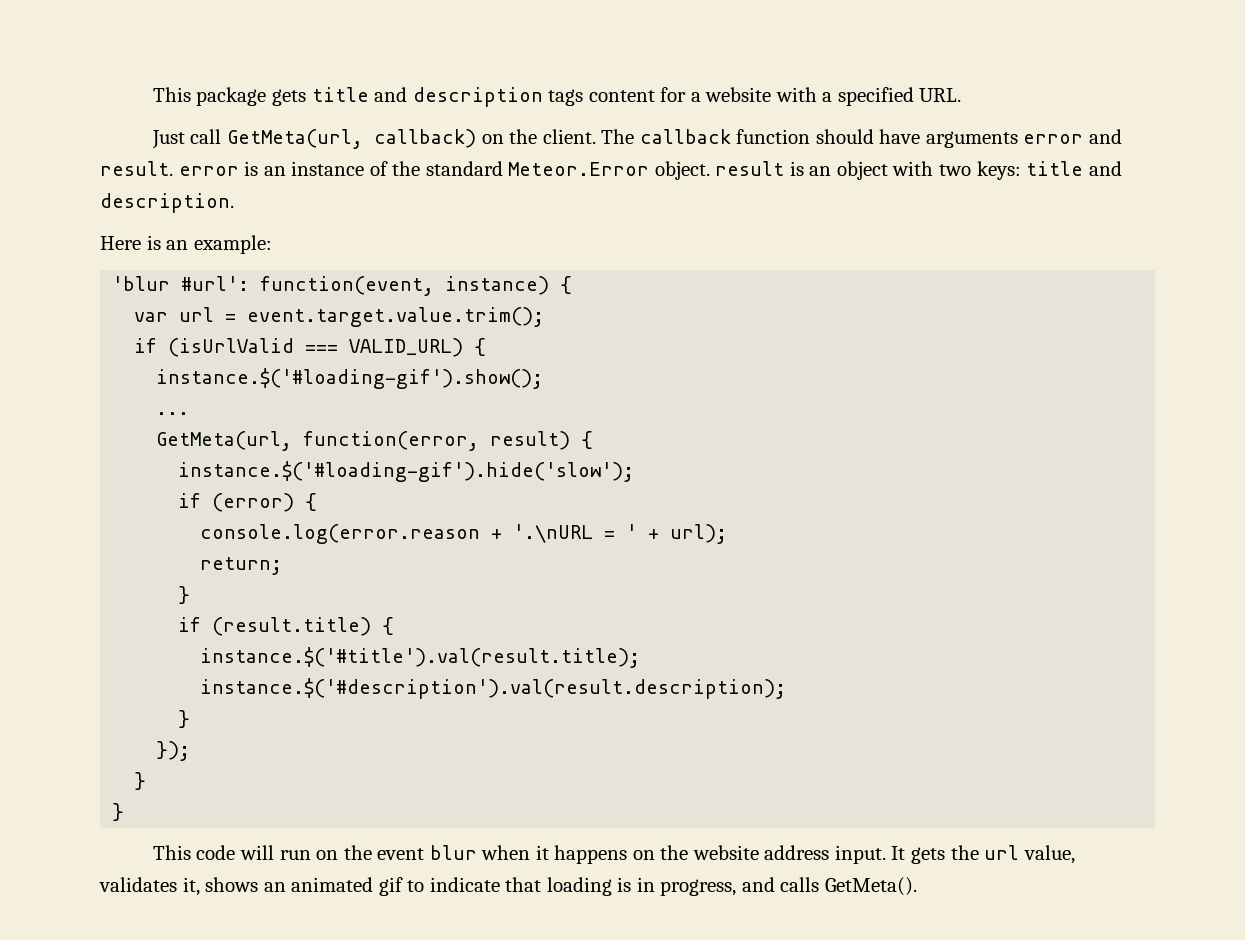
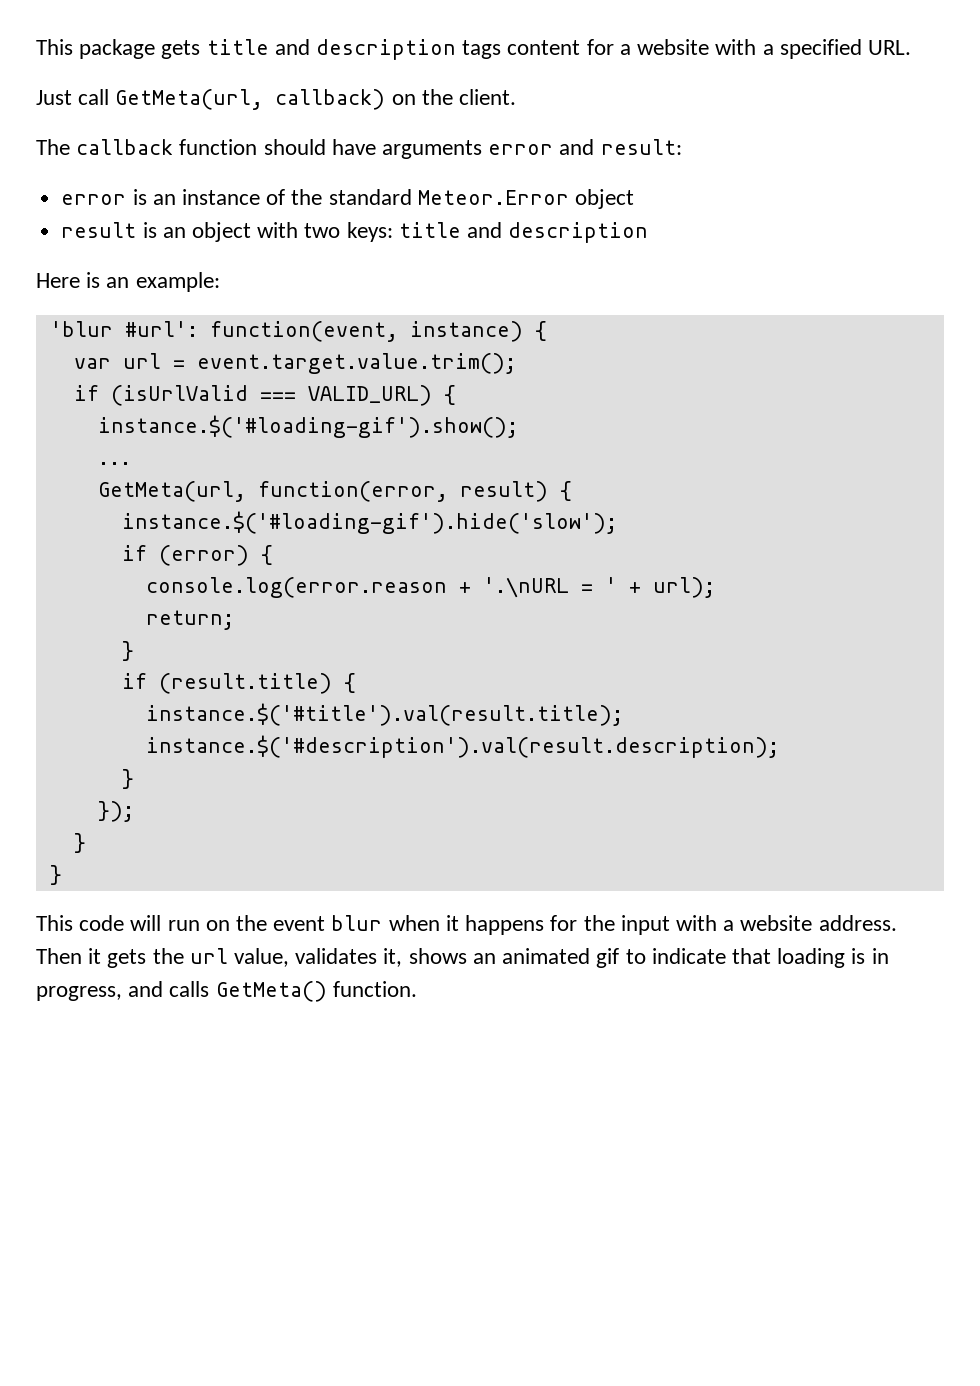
(596, 136) none -> (517, 97) //
[100,161,173,176] result. -> [600,139,682,155] result: //
[654,161,710,180] object. -> [574,189,634,209] object //
[100,193,234,213] description. -> [508,222,649,243] description
[632,845,906,864] on the website address input. It -> [550,915,897,935] [36,948,102,964] for the input with a website address. Then it
[825,877,918,896] GetMeta(). -> [215,981,417,1002] GetMeta() function.

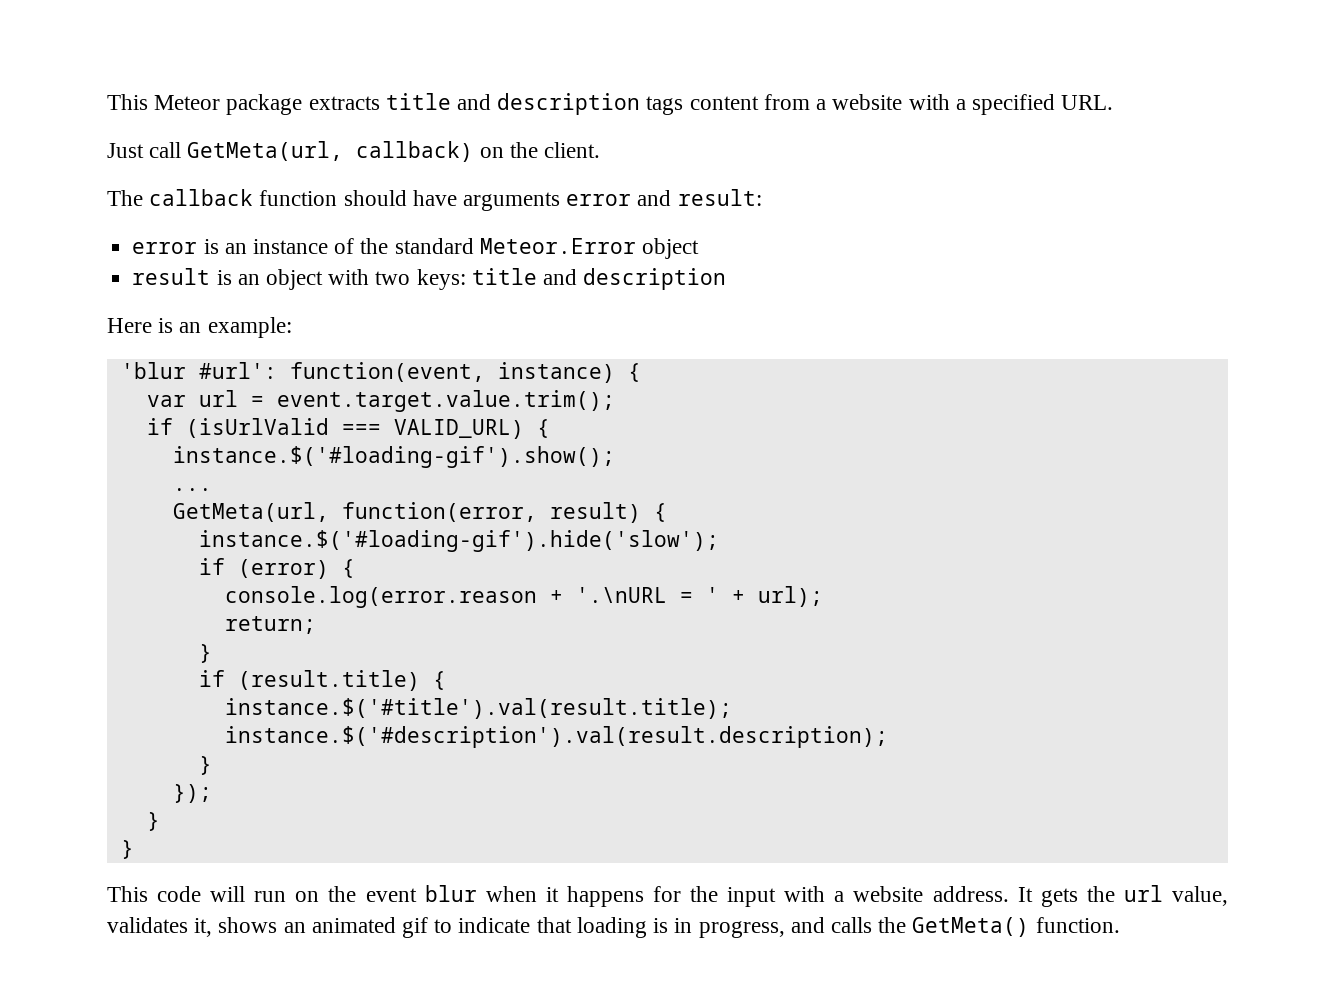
[36,39,201,59] This package gets -> [107,94,380,115] This Meteor package extracts
[586,39,614,55] for -> [763,94,810,110] from
[36,948,102,964] Then it -> [1017,887,1033,902] It
(210, 989) none -> [878,917,907,933] the

